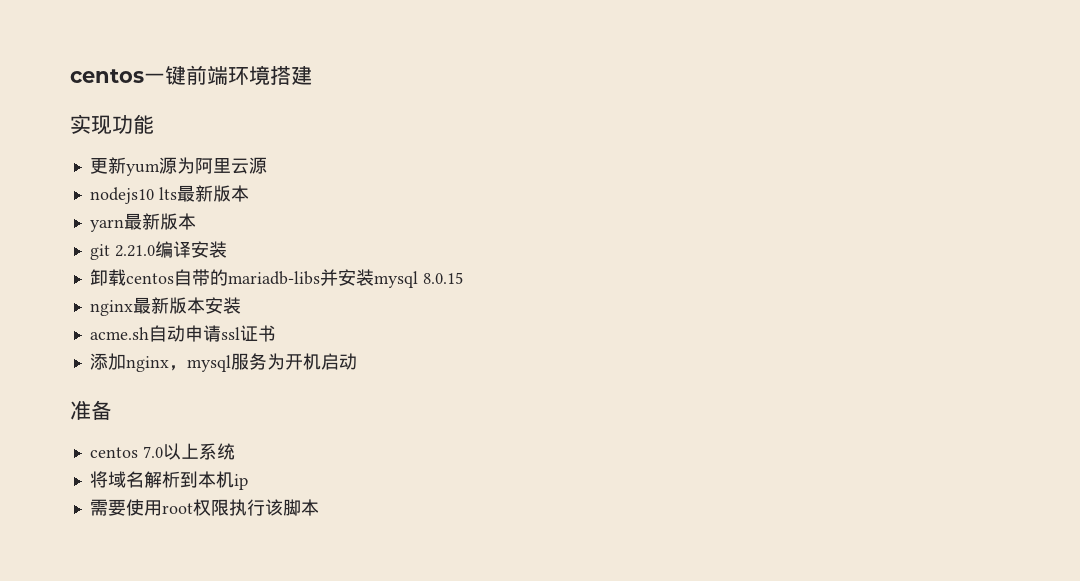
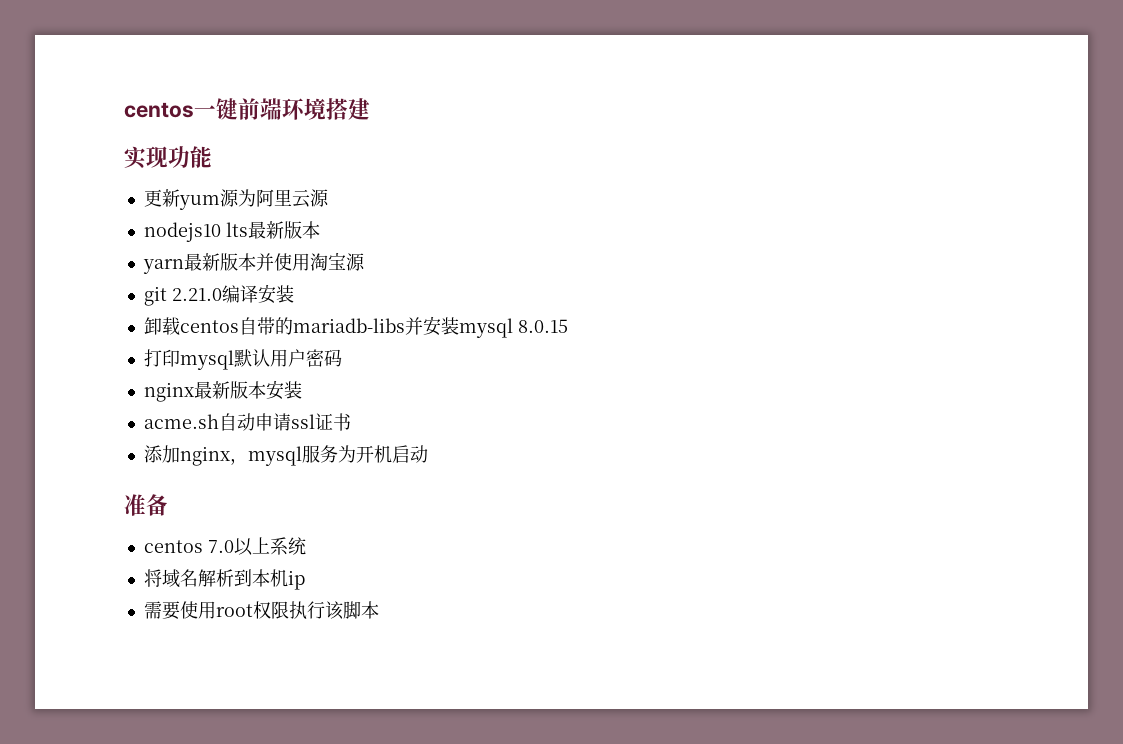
(196, 221) none -> [255,252,365,271] 并使用淘宝源
(463, 278) none -> [143,349,342,370] // 打印mysql默认用户密码

